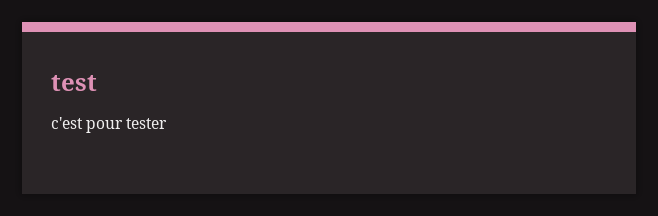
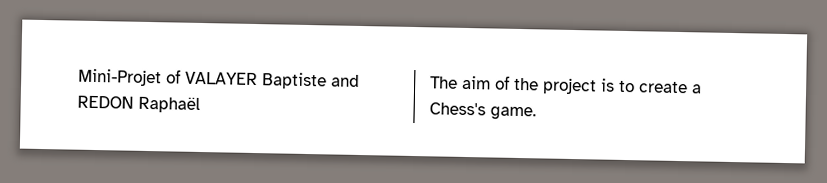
[51,75,97,91] [51,117,168,133] test // c'est pour tester -> [78,68,360,90] [77,95,200,113] [430,75,702,95] [429,102,536,121] Mini-Projet of VALAYER Baptiste and REDON Raphaël // The aim of the project is to create a Chess's game.

